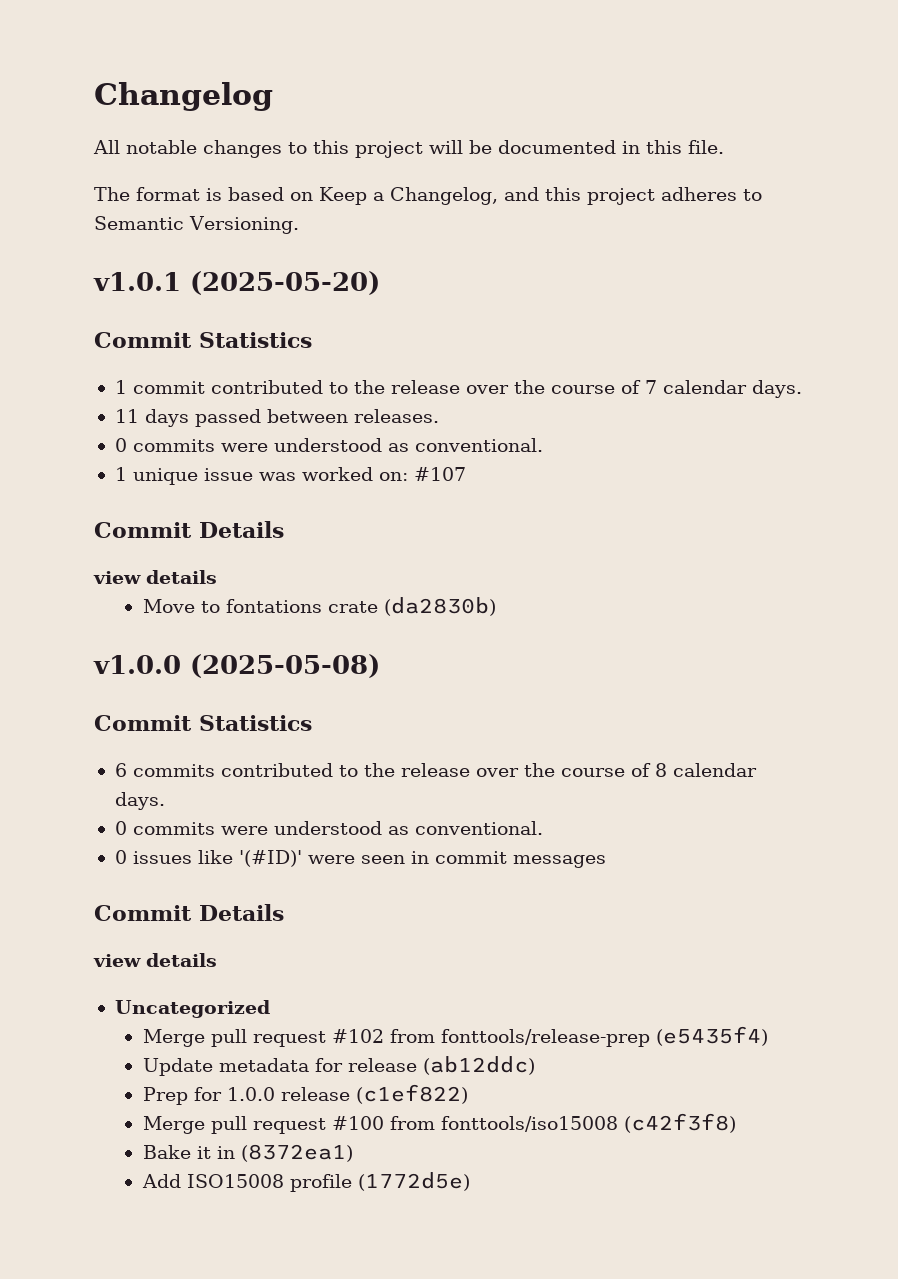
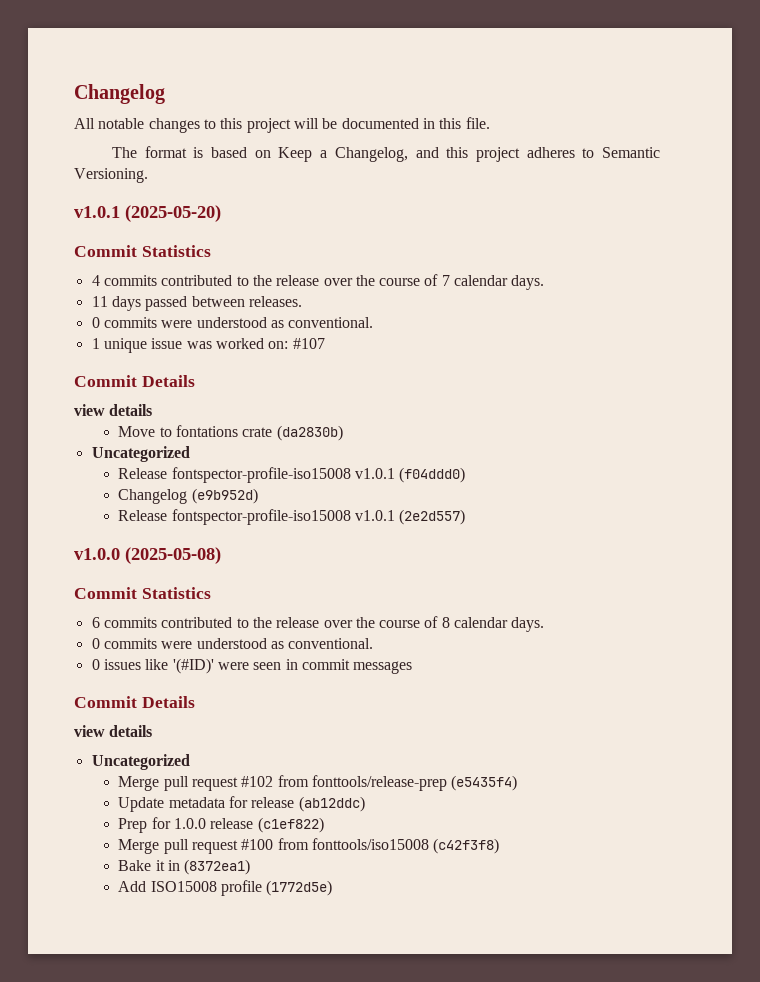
[114,380,205,394] 1 commit -> [91,275,157,286] 4 commits
(496, 606) none -> [91,446,190,462] [118,467,466,483] [118,488,258,504] [118,509,466,525] // Uncategorized // Release fontspector-profile-iso15008 v1.0.1 (f04ddd0) // Changelog (e9b952d) // Release fontspector-profile-iso15008 v1.0.1 (2e2d557)

